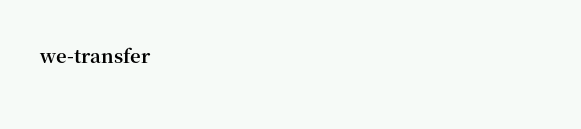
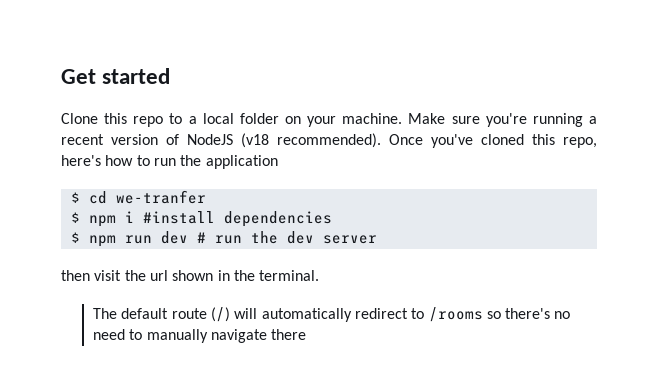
[39,47,151,63] we-transfer -> [61,68,171,84] [61,113,597,127] [61,133,597,148] [61,155,278,169] [70,190,206,204] [70,211,332,227] [70,231,377,247] [61,270,320,281] [92,307,571,322] [92,329,307,343] Get started // Clone this repo to a local folder on your machine. Make sure you're running a recent version of NodeJS (v18 recommended). Once you've cloned this repo, here's how to run the application // $ cd we-tranfer // $ npm i #install dependencies // $ npm run dev # run the dev server // then visit the url shown in the terminal. // The default route (/) will automatically redirect to /rooms so there's no need to manually navigate there

